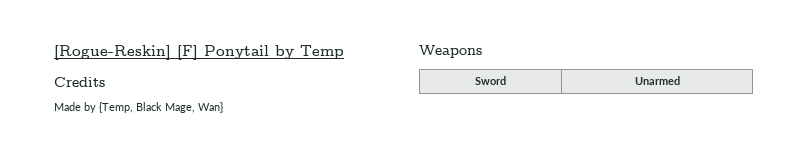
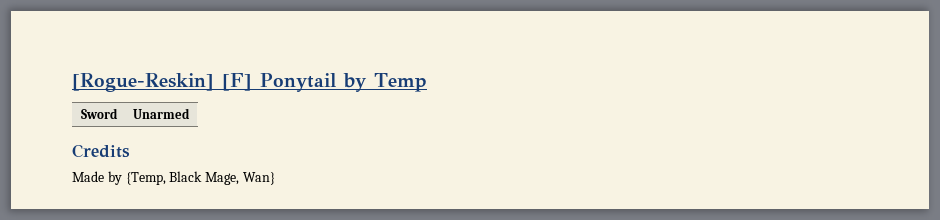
(344, 52) none -> [80,108,118,119] [133,108,190,119] // Sword | Unarmed
[419,45,482,58] [475,76,506,85] [634,76,680,85] // Weapons // Sword | Unarmed -> (275, 178) none

